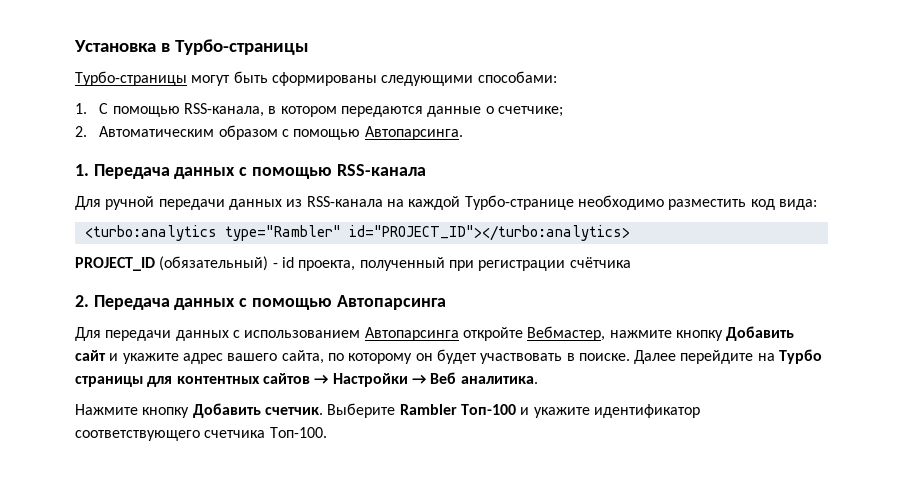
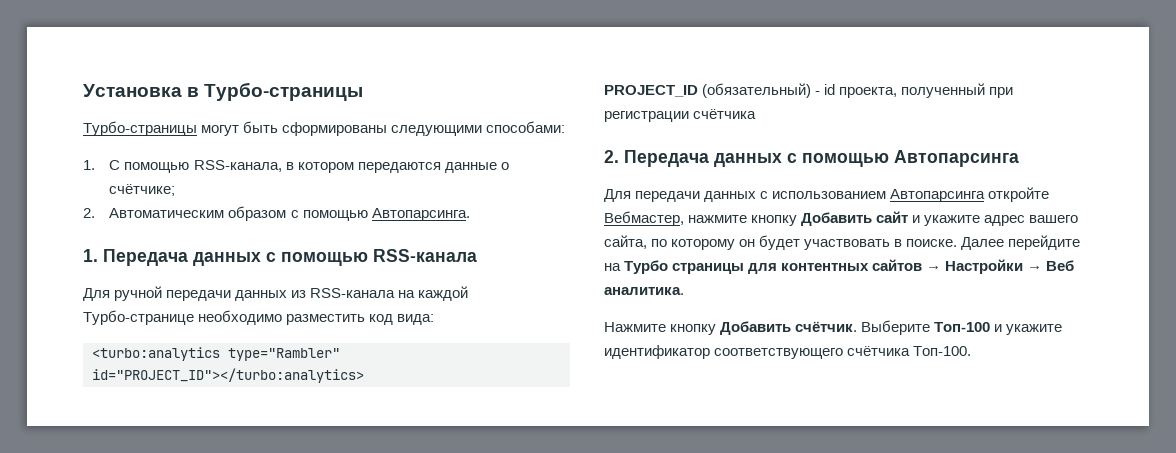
[498,106,564,117] счетчике; -> [109,184,176,196] счётчике;
[264,403,457,418] счетчик. Выберите Rambler -> [795,320,931,335] счётчик. Выберите
[204,430,266,438] счетчика -> [847,346,911,356] счётчика

